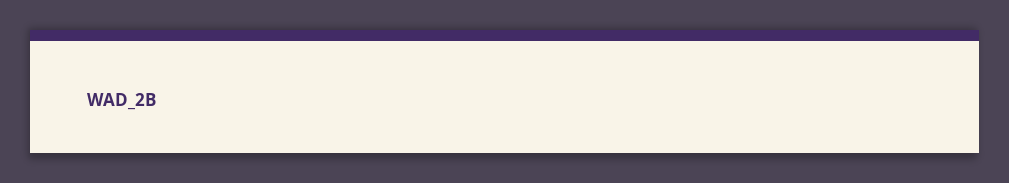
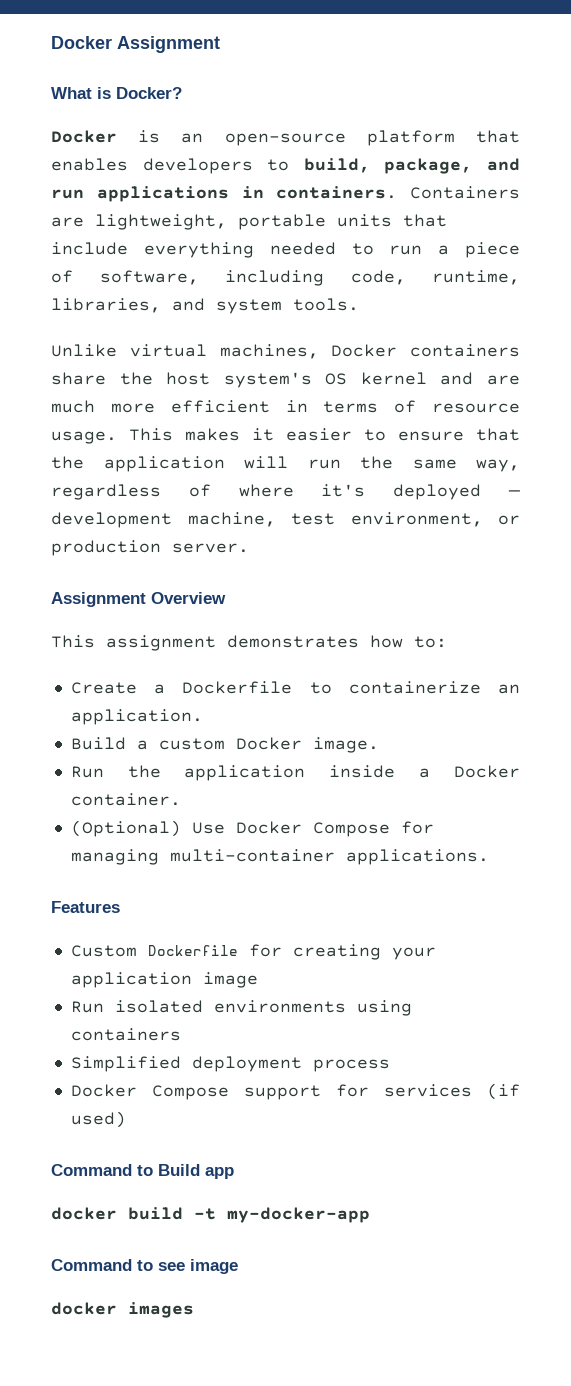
[87,93,156,110] WAD_2B -> [51,36,220,53] [51,87,182,99] [51,130,520,146] [51,158,520,174] [51,186,520,202] [51,214,447,230] [51,242,520,258] [51,270,520,286] [51,298,359,314] [51,344,520,359] [51,372,520,388] [51,400,520,413] [51,428,520,444] [51,456,520,472] [51,484,521,500] [51,512,520,528] [51,540,249,556] [51,592,226,607] [51,635,447,651] [70,681,520,694] [70,709,203,725] [70,737,379,753] [70,765,520,781] [70,793,181,806] [70,820,434,837] [70,849,489,865] [51,901,120,913] [70,944,436,960] [70,972,258,988] [70,1000,412,1016] [70,1028,181,1041] [70,1056,390,1072] [70,1083,520,1100] [70,1111,126,1128] [51,1164,234,1179] [51,1207,370,1223] [51,1259,238,1274] [51,1302,194,1318] Docker Assignment // What is Docker? // Docker is an open-source platform that enables developers to build, package, and run applications in containers. Containers are lightweight, portable units that include everything needed to run a piece of software, including code, runtime, libraries, and system tools. // Unlike virtual machines, Docker containers share the host system's OS kernel and are much more efficient in terms of resource usage. This makes it easier to ensure that the application will run the same way, regardless of where it's deployed — development machine, test environment, or production server. // Assignment Overview // This assignment demonstrates how to: // Create a Dockerfile to containerize an application. // Build a custom Docker image. // Run the application inside a Docker container. // (Optional) Use Docker Compose for managing multi-container applications. // Features // Custom Dockerfile for creating your application image // Run isolated environments using containers // Simplified deployment process // Docker Compose support for services (if used) // Command to Build app // docker build -t my-docker-app // Command to see image // docker images

